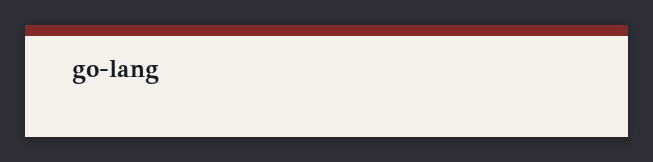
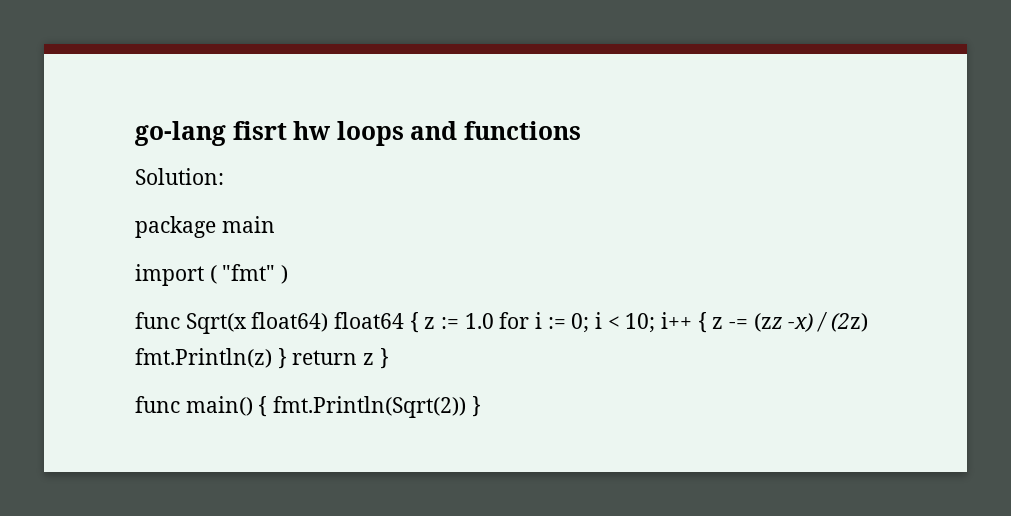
(159, 72) none -> [232,121,582,146] [135,168,224,185] [135,216,275,238] [135,264,289,286] [135,312,868,334] [135,348,389,369] [135,396,481,418] fisrt hw loops and functions // Solution: // package main // import ( "fmt" ) // func Sqrt(x float64) float64 { z := 1.0 for i := 0; i < 10; i++ { z -= (zz -x) / (2z) fmt.Println(z) } return z } // func main() { fmt.Println(Sqrt(2)) }

